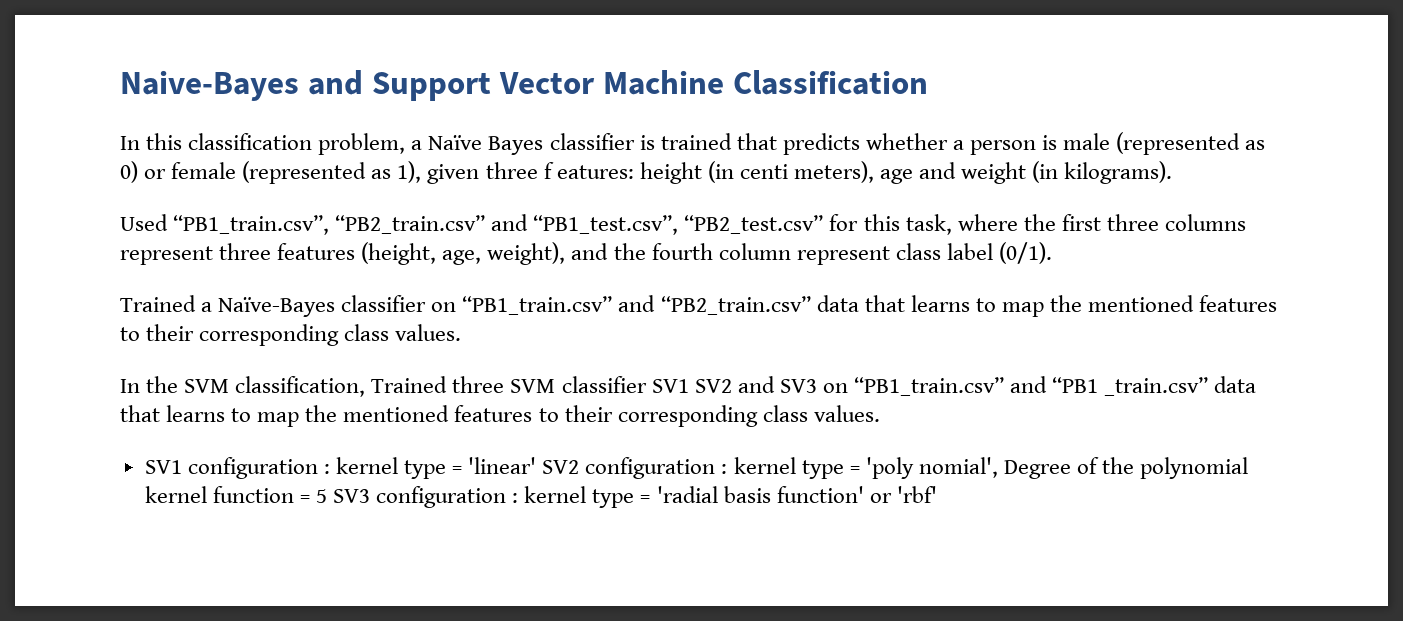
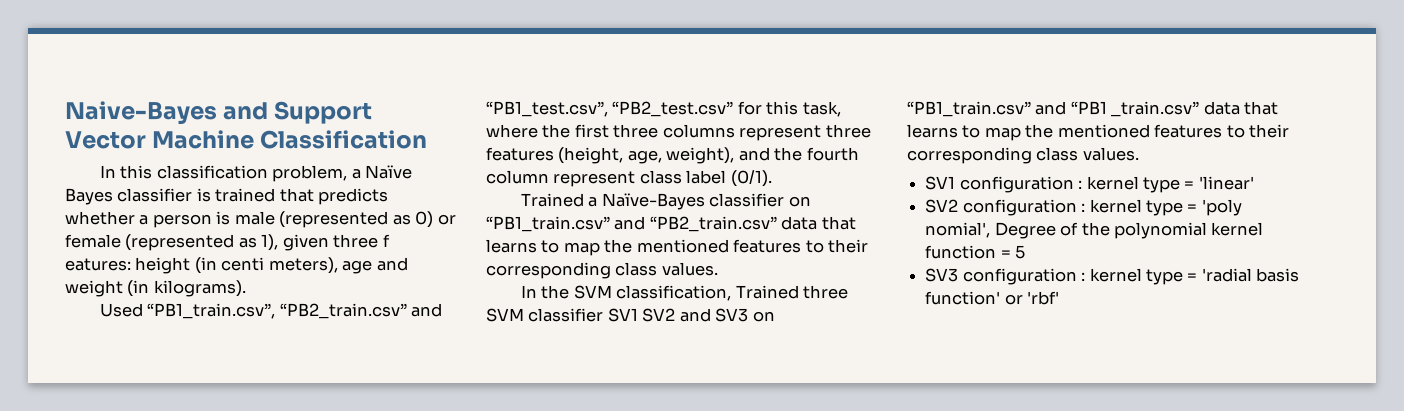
(537, 465) none -> (1254, 183) //
(327, 496) none -> (1026, 252) //

